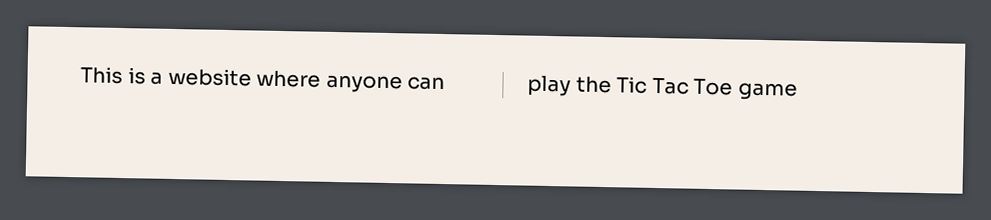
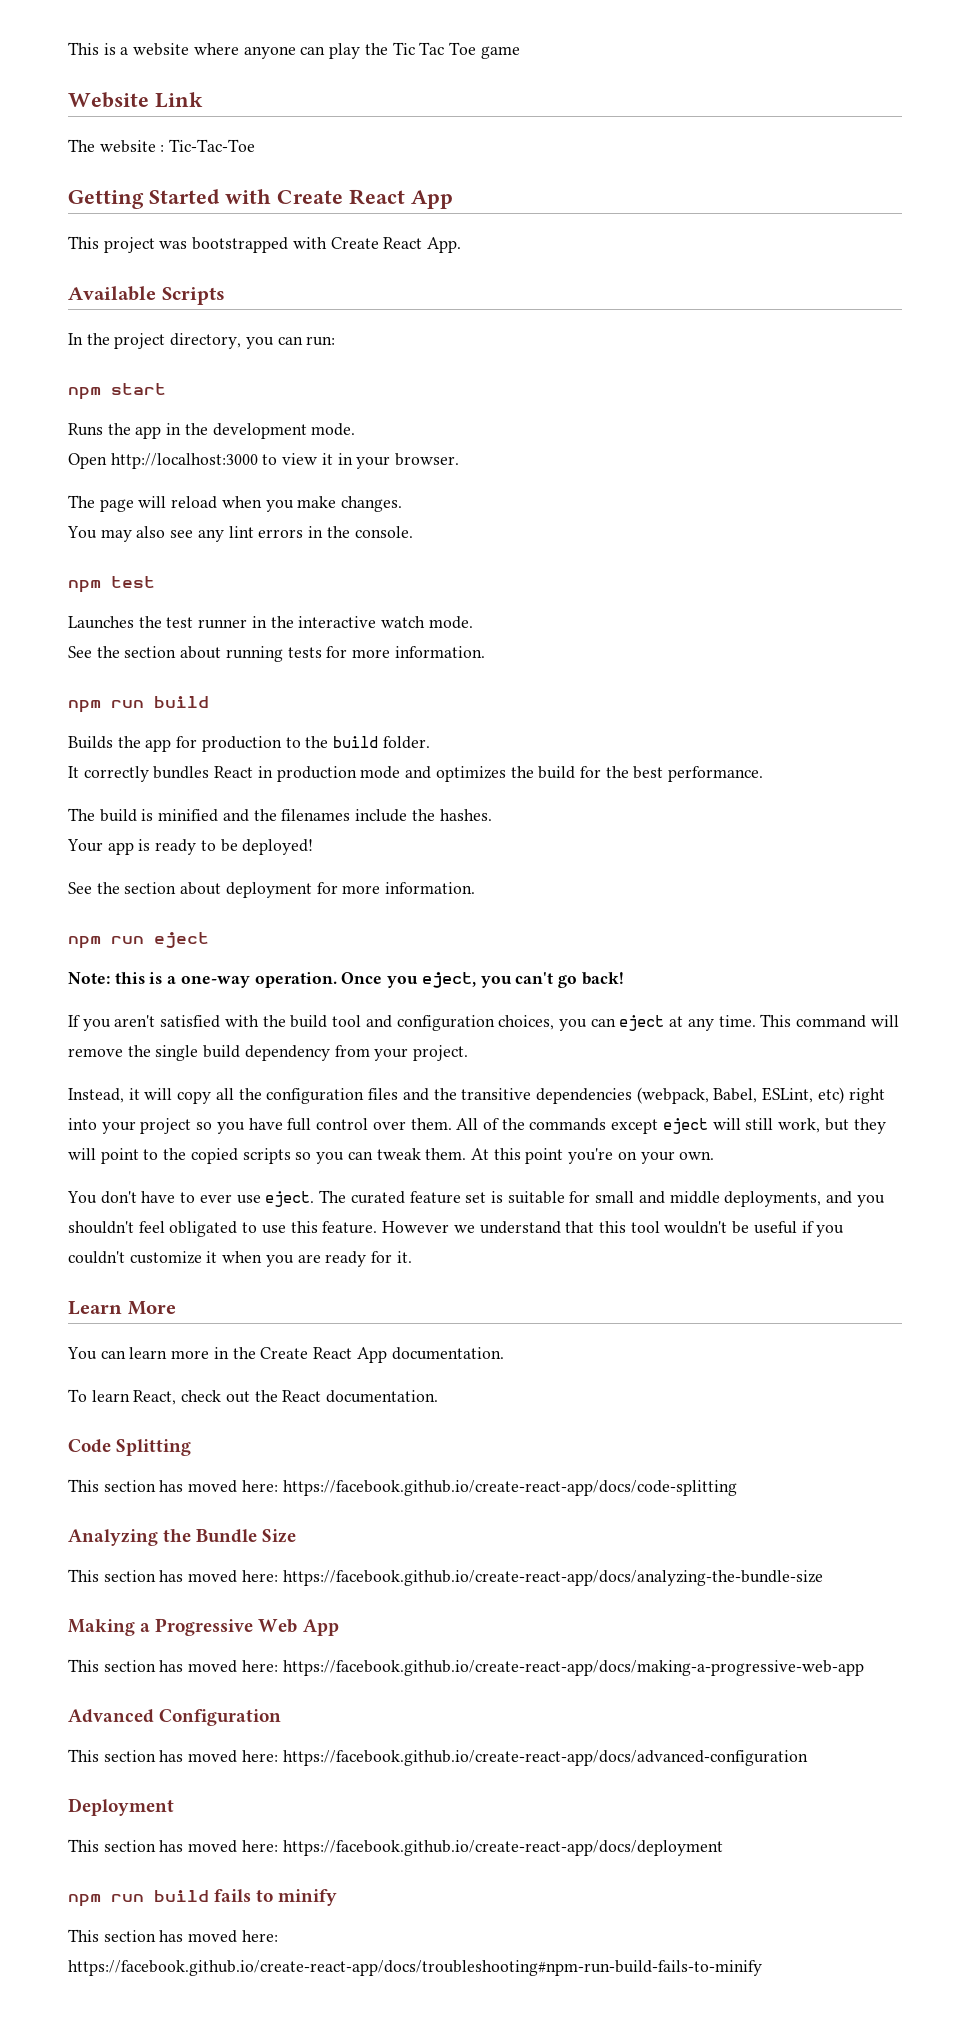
(798, 91) none -> [68,92,203,108] [68,139,256,153] [68,189,453,209] [68,236,462,253] [68,286,225,305] [68,333,336,349] [68,383,166,400] [68,423,356,439] [68,453,460,469] [68,495,403,512] [67,526,413,542] [68,576,155,593] [68,616,473,629] [68,646,485,662] [68,696,209,713] [68,736,430,752] [68,766,764,782] [68,808,492,822] [67,839,314,855] [68,882,476,898] [68,932,209,949] [68,972,624,988] [68,1014,899,1031] [68,1045,469,1061] [68,1087,885,1104] [68,1118,886,1134] [68,1148,715,1164] [67,1190,885,1207] [68,1221,845,1237] [68,1251,412,1267] [68,1301,176,1315] [67,1347,504,1363] [68,1389,439,1405] [68,1439,192,1456] [68,1479,737,1496] [68,1529,297,1546] [68,1569,823,1586] [68,1618,339,1636] [68,1659,864,1676] [68,1709,282,1726] [68,1749,808,1766] [68,1798,174,1816] [68,1839,723,1856] [68,1889,338,1907] [68,1929,278,1943] [68,1960,762,1976] // Website Link // The website : Tic-Tac-Toe // Getting Started with Create React App // This project was bootstrapped with Create React App. // Available Scripts // In the project directory, you can run: // npm start // Runs the app in the development mode. // Open http://localhost:3000 to view it in your browser. // The page will reload when you make changes. // You may also see any lint errors in the console. // npm test // Launches the test runner in the interactive watch mode. // See the section about running tests for more information. // npm run build // Builds the app for production to the build folder. // It correctly bundles React in production mode and optimizes the build for the best performance. // The build is minified and the filenames include the hashes. // Your app is ready to be deployed! // See the section about deployment for more information. // npm run eject // Note: this is a one-way operation. Once you eject, you can't go back! // If you aren't satisfied with the build tool and configuration choices, you can eject at any time. This command will remove the single build dependency from your project. // Instead, it will copy all the configuration files and the transitive dependencies (webpack, Babel, ESLint, etc) right into your project so you have full control over them. All of the commands except eject will still work, but they will point to the copied scripts so you can tweak them. At this point you're on your own. // You don't have to ever use eject. The curated feature set is suitable for small and middle deployments, and you shouldn't feel obligated to use this feature. However we understand that this tool wouldn't be useful if you couldn't customize it when you are ready for it. // Learn More // You can learn more in the Create React App documentation. // To learn React, check out the React documentation. // Code Splitting // This section has moved here: https://facebook.github.io/create-react-app/docs/code-splitting // Analyzing the Bundle Size // This section has moved here: https://facebook.github.io/create-react-app/docs/analyzing-the-bundle-size // Making a Progressive Web App // This section has moved here: https://facebook.github.io/create-react-app/docs/making-a-progressive-web-app // Advanced Configuration // This section has moved here: https://facebook.github.io/create-react-app/docs/advanced-configuration // Deployment // This section has moved here: https://facebook.github.io/create-react-app/docs/deployment // npm run build fails to minify // This section has moved here: https://facebook.github.io/create-react-app/docs/troubleshooting#npm-run-build-fails-to-minify

